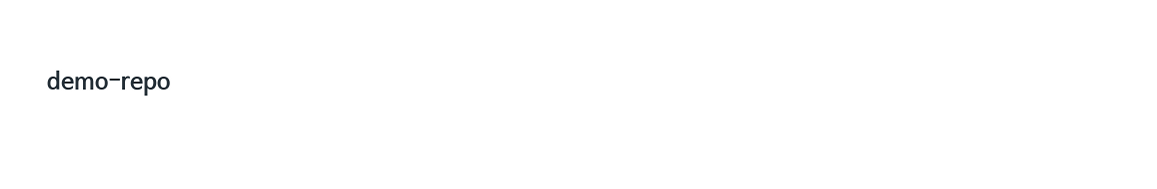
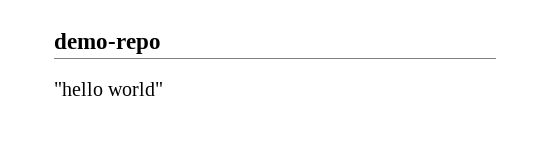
(171, 83) none -> [54,82,164,96] // "hello world"

